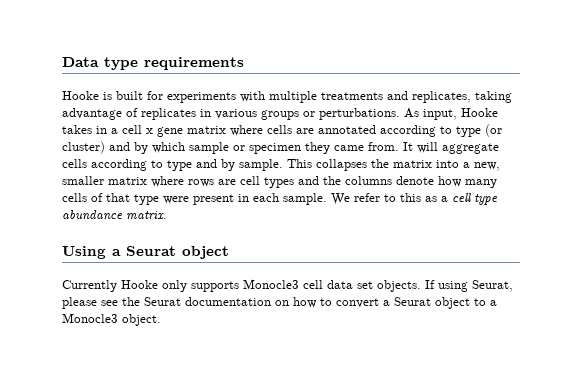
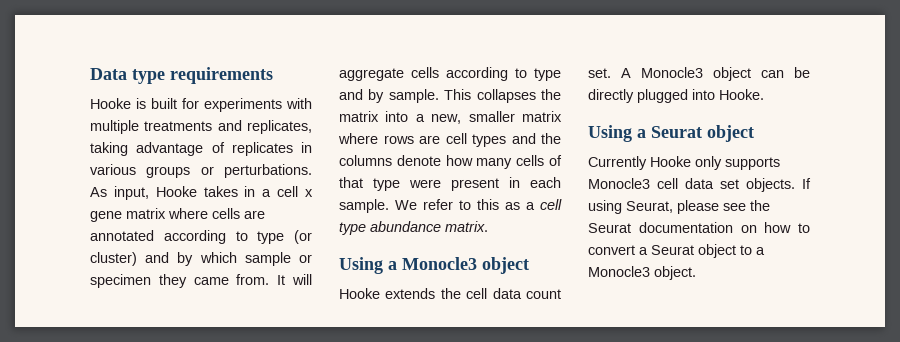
(167, 215) none -> [339,257,529,274] [339,288,561,299] [588,67,810,81] [588,89,764,103] // Using a Monocle3 object // Hooke extends the cell data count set. A Monocle3 object can be directly plugged into Hooke.

